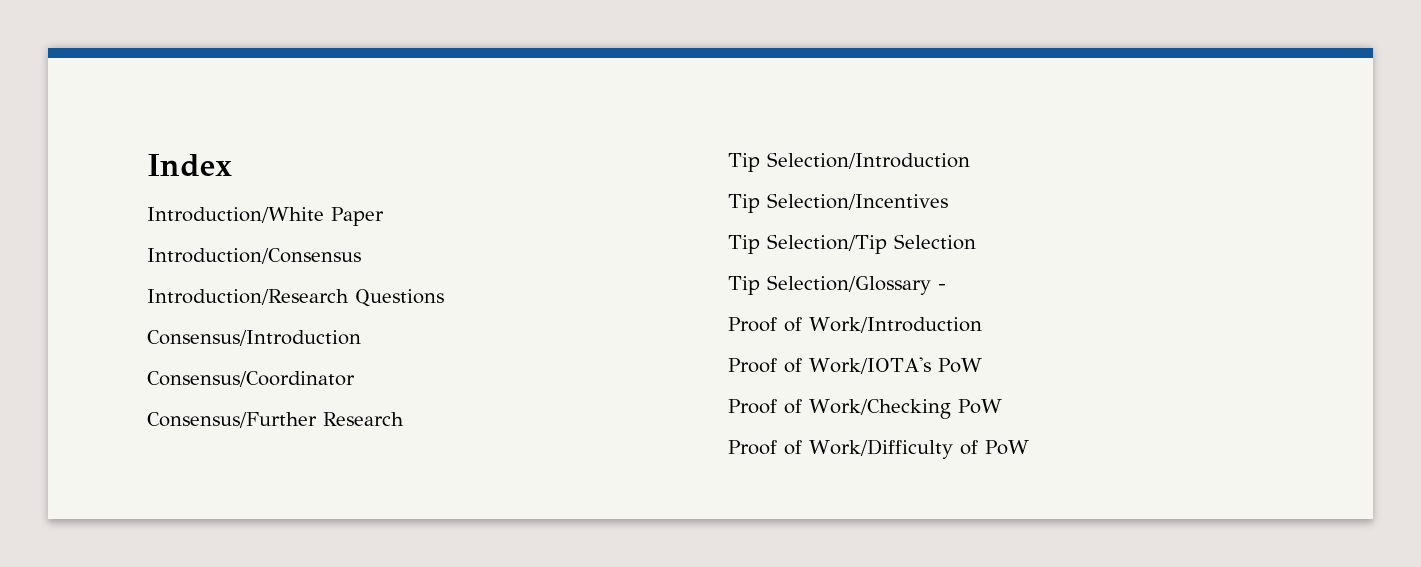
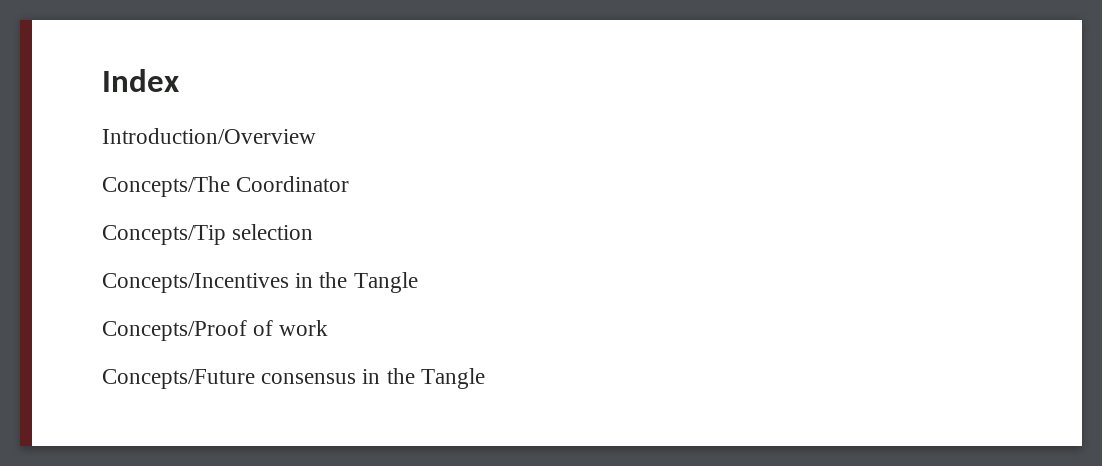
[147,207,384,226] [147,248,361,264] [147,289,444,307] [147,330,361,346] [147,371,355,387] [147,412,404,428] [728,152,970,172] [728,193,948,213] [728,234,976,254] [728,275,946,295] [728,317,982,333] [728,357,982,374] [728,399,1002,419] [728,439,1029,459] Introduction/White Paper // Introduction/Consensus // Introduction/Research Questions // Consensus/Introduction // Consensus/Coordinator // Consensus/Further Research // Tip Selection/Introduction // Tip Selection/Incentives // Tip Selection/Tip Selection // Tip Selection/Glossary - // Proof of Work/Introduction // Proof of Work/IOTA's PoW // Proof of Work/Checking PoW // Proof of Work/Difficulty of PoW -> [102,128,316,144] [102,176,350,197] [102,224,314,245] [102,272,418,293] [102,320,329,341] [102,368,485,389] Introduction/Overview // Concepts/The Coordinator // Concepts/Tip selection // Concepts/Incentives in the Tangle // Concepts/Proof of work // Concepts/Future consensus in the Tangle

